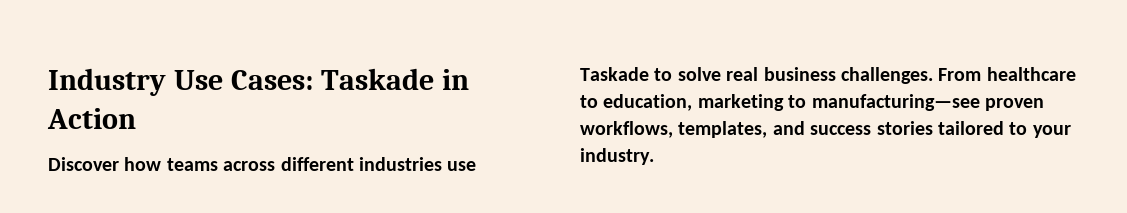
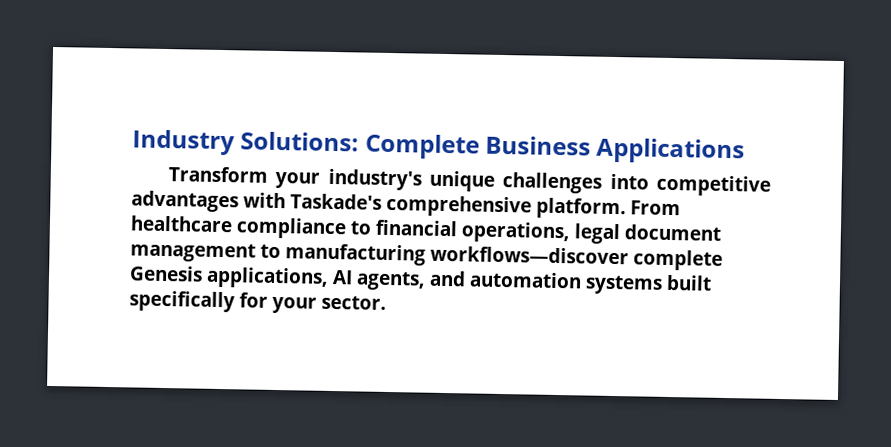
[174,68,470,90] [47,108,136,129] [48,157,477,171] [580,67,1076,84] [580,94,1044,111] [580,121,1071,138] [580,148,654,165] Use Cases: Taskade in Action // Discover how teams across different industries use Taskade to solve real business challenges. From healthcare to education, marketing to manufacturing—see proven workflows, templates, and success stories tailored to your industry. -> [240,131,746,165] [167,166,771,197] [131,190,681,220] [130,215,722,245] [130,241,723,271] [129,265,712,295] [129,290,386,314] Solutions: Complete Business Applications // Transform your industry's unique challenges into competitive advantages with Taskade's comprehensive platform. From healthcare compliance to financial operations, legal document management to manufacturing workflows—discover complete Genesis applications, AI agents, and automation systems built specifically for your sector.

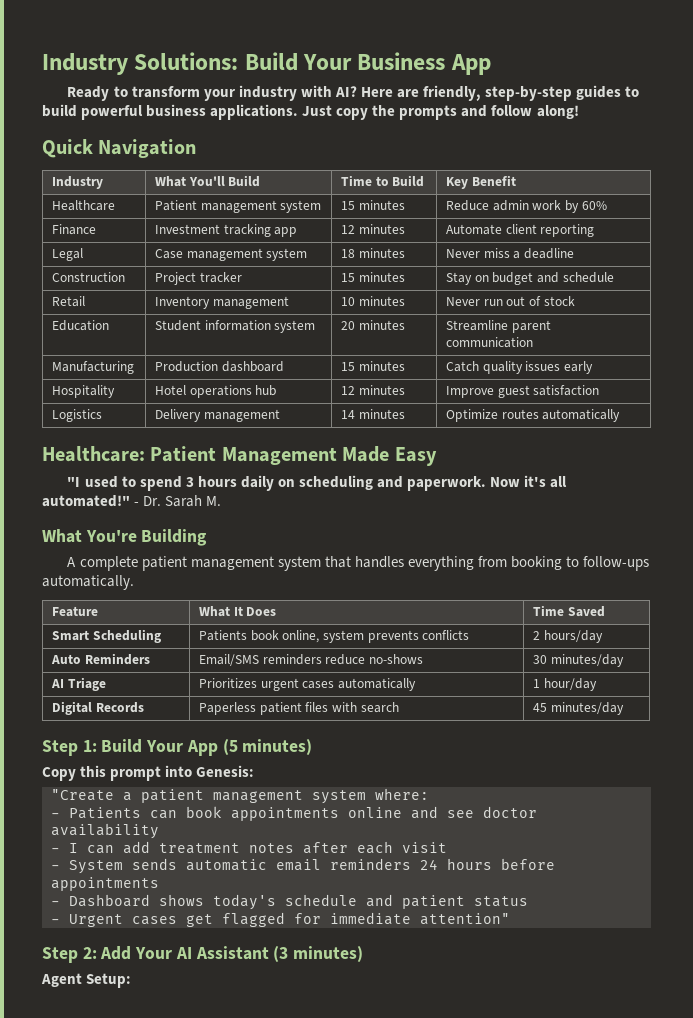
[364,133,746,165] [167,166,771,197] [131,190,681,220] [130,215,722,245] [130,241,723,271] [129,265,712,295] [129,290,386,314] Complete Business Applications // Transform your industry's unique challenges into competitive advantages with Taskade's comprehensive platform. From healthcare compliance to financial operations, legal document management to manufacturing workflows—discover complete Genesis applications, AI agents, and automation systems built specifically for your sector. -> [244,52,491,75] [67,85,640,101] [42,104,579,120] [42,139,197,158] [52,176,104,189] [155,175,261,187] [341,175,425,187] [446,175,516,189] [52,200,116,211] [155,200,322,213] [341,200,405,210] [446,200,607,213] [52,224,97,235] [155,224,298,237] [341,224,405,234] [446,224,595,237] [52,248,84,261] [155,248,308,261] [341,248,405,258] [446,248,575,259] [52,272,126,282] [155,272,242,285] [341,272,405,282] [446,272,614,285] [52,296,86,307] [155,296,289,309] [341,296,405,306] [446,296,575,306] [52,320,110,331] [155,320,316,333] [341,320,405,330] [446,320,551,333] [446,337,534,348] [52,361,135,374] [155,361,284,372] [341,361,405,371] [446,361,594,374] [52,385,116,398] [155,385,277,398] [341,385,405,395] [446,385,600,398] [52,409,103,422] [155,409,280,422] [341,409,405,419] [446,409,621,422] [42,446,437,466] [67,475,568,491] [42,495,222,507] [42,529,208,546] [67,556,650,571] [42,575,134,590] [52,606,99,617] [199,606,277,617] [533,605,605,617] [52,629,161,643] [199,630,470,643] [533,630,603,643] [51,653,150,665] [199,654,424,666] [533,654,624,667] [51,677,106,691] [199,678,417,691] [533,678,597,691] [52,701,144,715] [199,702,399,715] [533,702,624,715] [42,739,313,756] [42,765,255,781] [51,788,429,804] [51,806,537,821] [51,823,159,839] [51,841,447,854] [51,858,555,874] [51,877,159,891] [51,894,528,910] [51,912,510,927] [42,946,364,963] [41,973,132,988] Build Your Business App // Ready to transform your industry with AI? Here are friendly, step-by-step guides to build powerful business applications. Just copy the prompts and follow along! // Quick Navigation // Industry | What You'll Build | Time to Build | Key Benefit // Healthcare | Patient management system | 15 minutes | Reduce admin work by 60% // Finance | Investment tracking app | 12 minutes | Automate client reporting // Legal | Case management system | 18 minutes | Never miss a deadline // Construction | Project tracker | 15 minutes | Stay on budget and schedule // Retail | Inventory management | 10 minutes | Never run out of stock // Education | Student information system | 20 minutes | Streamline parent communication // Manufacturing | Production dashboard | 15 minutes | Catch quality issues early // Hospitality | Hotel operations hub | 12 minutes | Improve guest satisfaction // Logistics | Delivery management | 14 minutes | Optimize routes automatically // Healthcare: Patient Management Made Easy // "I used to spend 3 hours daily on scheduling and paperwork. Now it's all automated!" - Dr. Sarah M. // What You're Building // A complete patient management system that handles everything from booking to follow-ups automatically. // Feature | What It Does | Time Saved // Smart Scheduling | Patients book online, system prevents conflicts | 2 hours/day // Auto Reminders | Email/SMS reminders reduce no-shows | 30 minutes/day // AI Triage | Prioritizes urgent cases automatically | 1 hour/day // Digital Records | Paperless patient files with search | 45 minutes/day // Step 1: Build Your App (5 minutes) // Copy this prompt into Genesis: // "Create a patient management system where: // - Patients can book appointments online and see doctor availability // - I can add treatment notes after each visit // - System sends automatic email reminders 24 hours before appointments // - Dashboard shows today's schedule and patient status // - Urgent cases get flagged for immediate attention" // Step 2: Add Your AI Assistant (3 minutes) // Agent Setup:

